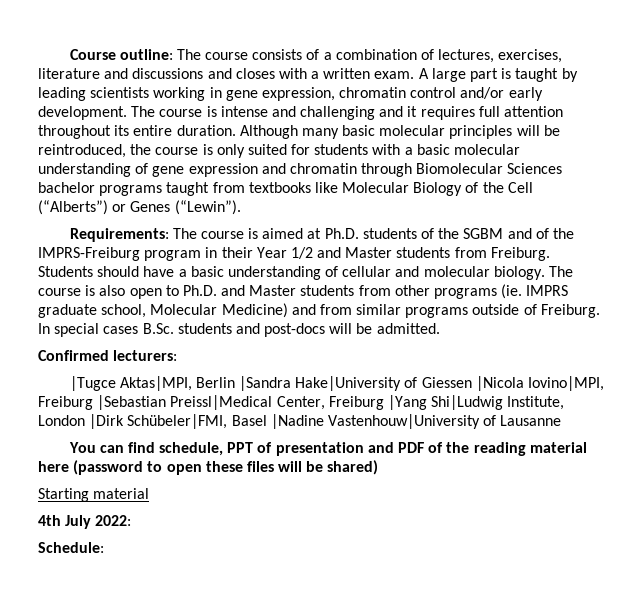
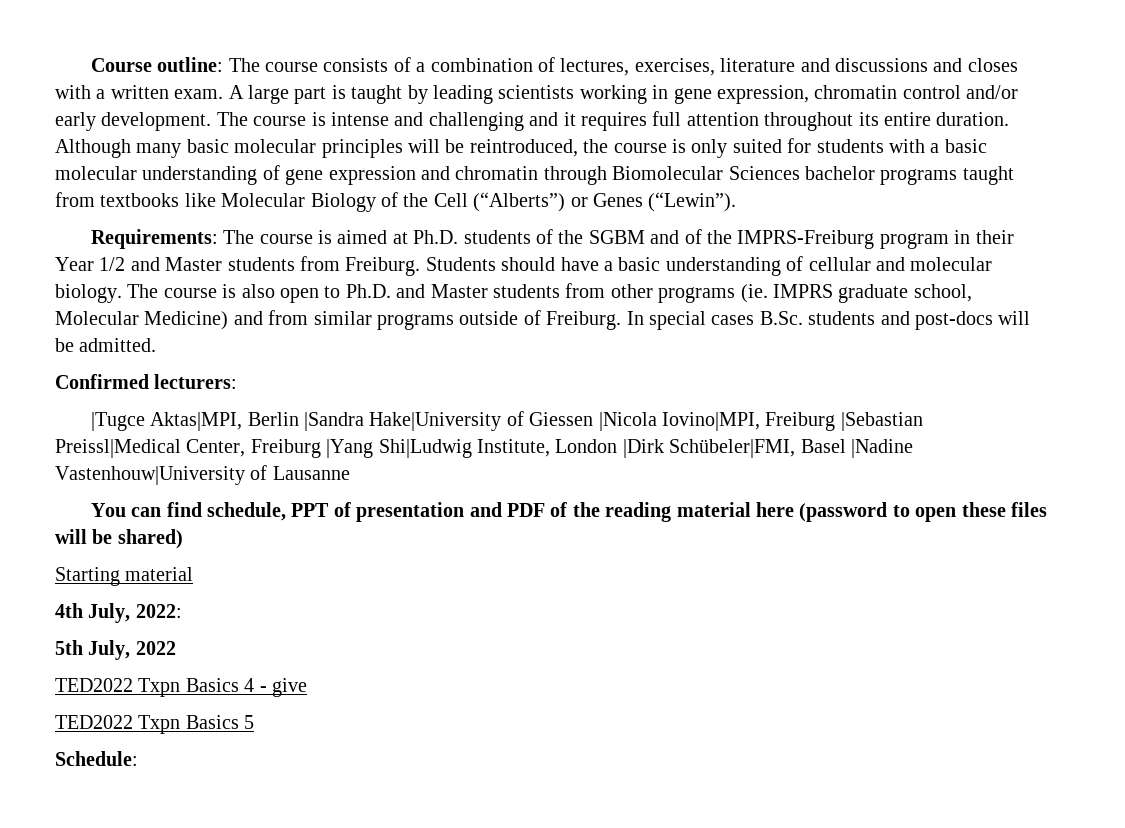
[65,515,92,529] July -> [88,603,131,623] July,
(132, 520) none -> [55,640,176,660] [55,678,307,697] [55,715,255,734] // 5th July, 2022 // TED2022 Txpn Basics 4 - give // TED2022 Txpn Basics 5

